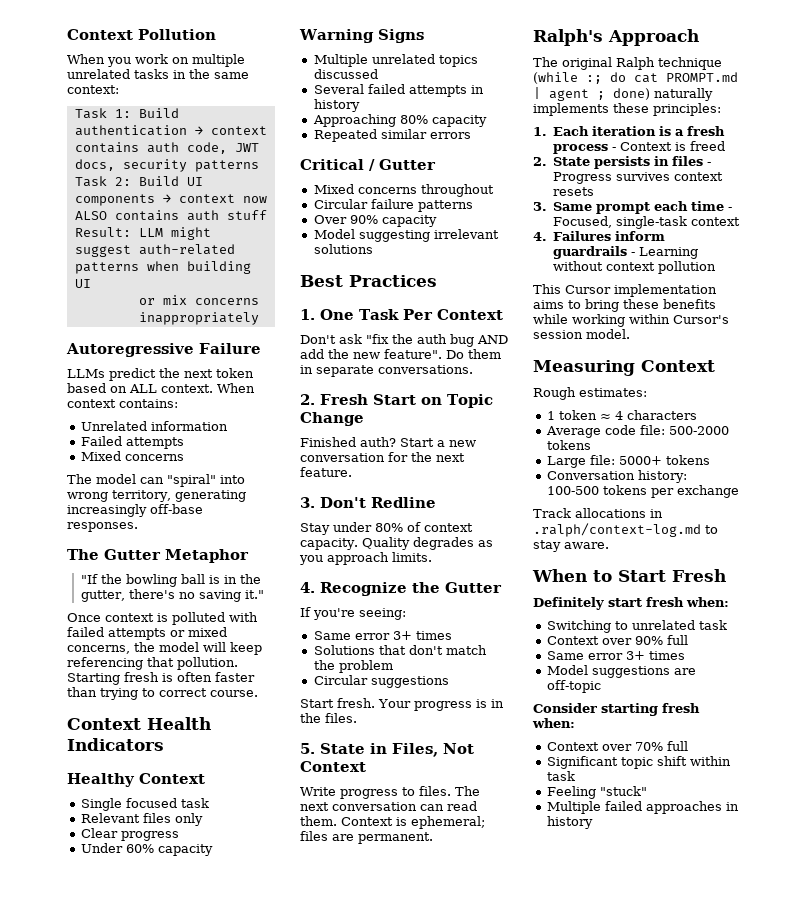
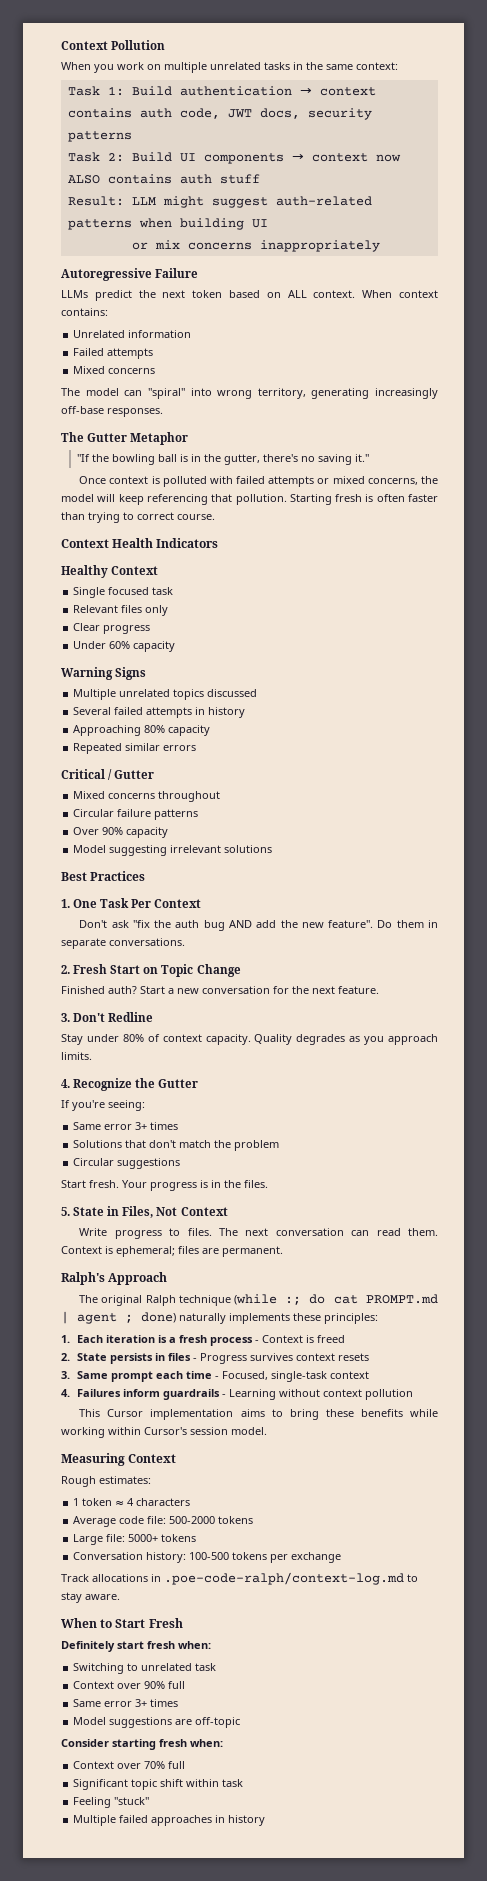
[533,523,701,537] .ralph/context-log.md -> [164,1572,404,1585] .poe-code-ralph/context-log.md

